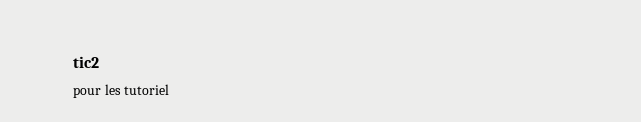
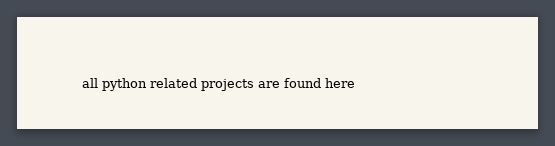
[73,56,99,68] [73,84,169,98] tic2 // pour les tutoriel -> [82,78,355,91] all python related projects are found here

